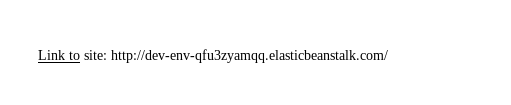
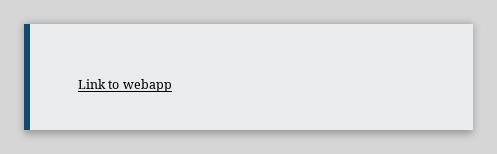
[84,49,388,63] site: http://dev-env-qfu3zyamqq.elasticbeanstalk.com/ -> [122,79,172,92] webapp

